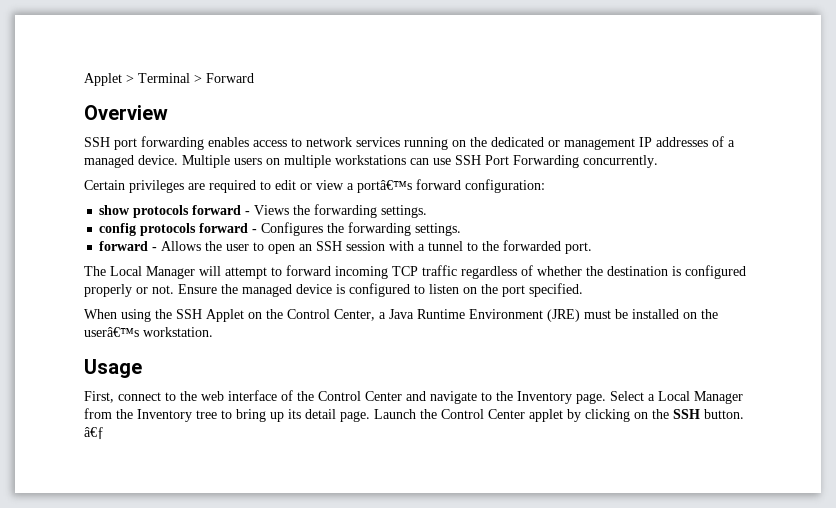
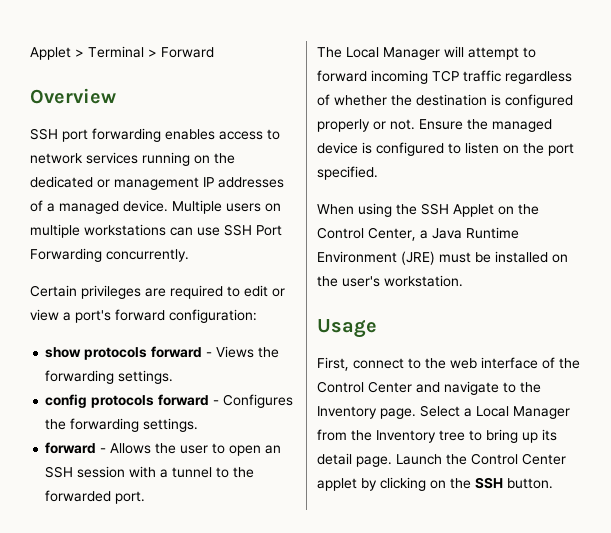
[357,180,412,193] portâ€™s -> [75,310,111,323] port's
[84,327,139,337] userâ€™s -> [342,276,380,287] user's
[84,427,104,440] â€ƒ -> (553, 483) none

